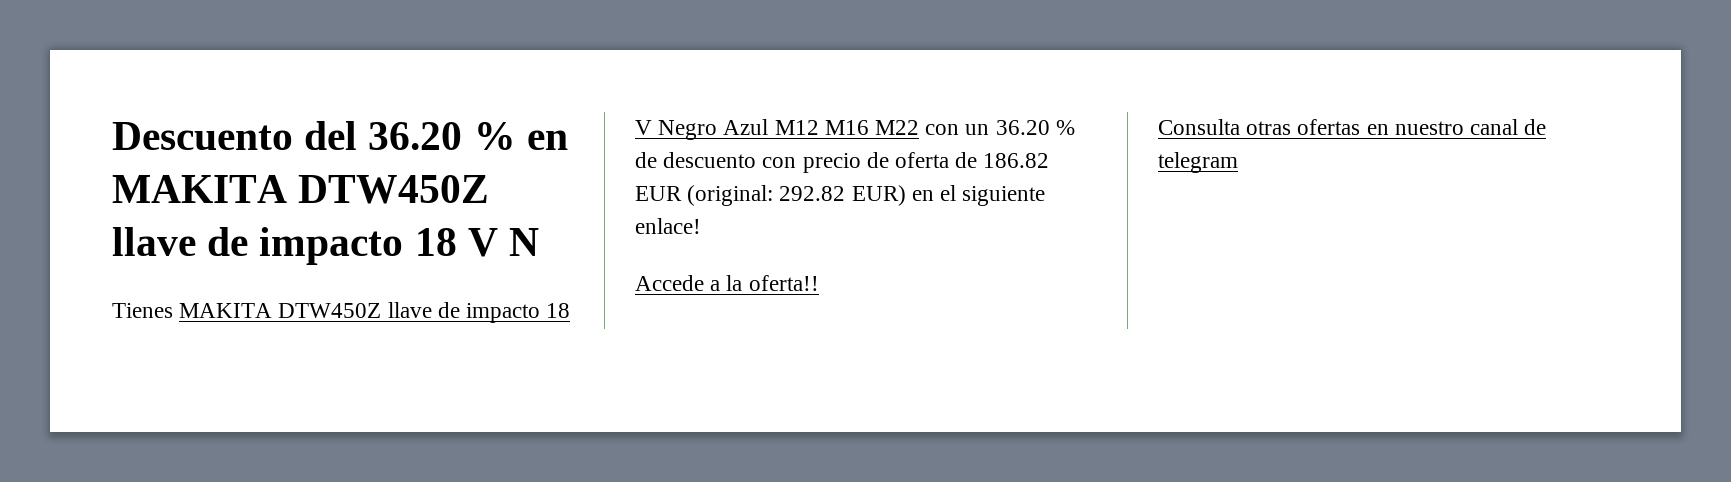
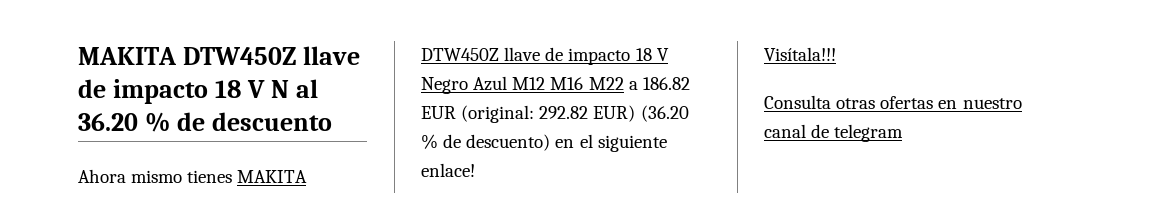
[112,121,568,150] Descuento del 36.20 % en -> (78, 56) none
[112,303,173,318] // Tienes -> [296,79,319,98] [78,112,333,132] [78,169,233,183] al 36.20 % de descuento // Ahora mismo tienes
[925,120,1075,135] [635,152,978,173] con un 36.20 % de descuento con precio de oferta de -> [628,81,638,90] a
(906, 195) none -> [640,105,689,122] [421,134,551,151] (36.20 % de descuento)
[635,275,819,291] Accede a la oferta!! -> [764,47,836,61] Visítala!!!

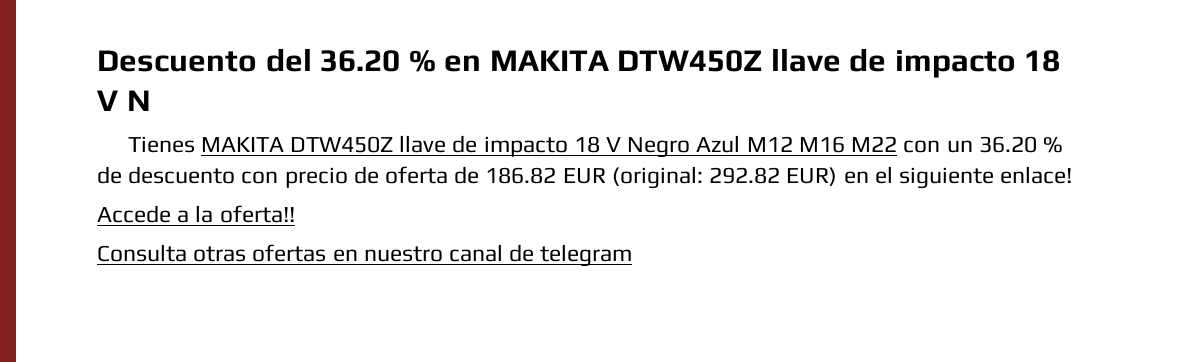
(78, 56) none -> [97,48,482,72] Descuento del 36.20 % en
[296,79,319,98] [78,112,333,132] [78,169,233,183] al 36.20 % de descuento // Ahora mismo tienes -> [127,136,195,153] // Tienes
[628,81,638,90] a -> [903,136,1063,153] [97,166,480,188] con un 36.20 % de descuento con precio de oferta de
[640,105,689,122] [421,134,551,151] (36.20 % de descuento) -> (838, 176) none
[764,47,836,61] Visítala!!! -> [97,205,295,223] Accede a la oferta!!

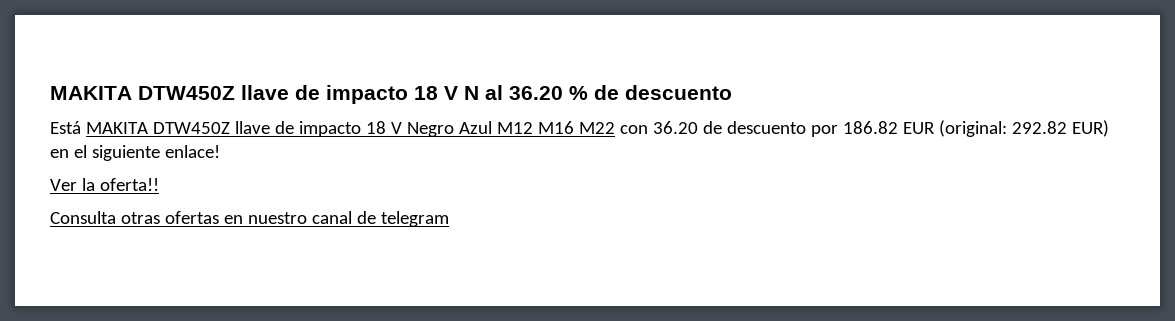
[97,48,482,72] Descuento del 36.20 % en -> (50, 93) none
[127,136,195,153] // Tienes -> [485,85,732,100] [50,121,81,134] al 36.20 % de descuento // Está
[946,136,1063,153] [97,166,480,188] un 36.20 % de descuento con precio de oferta de -> [652,121,838,137] 36.20 de descuento por
[97,205,190,223] Accede a -> [50,179,77,191] Ver

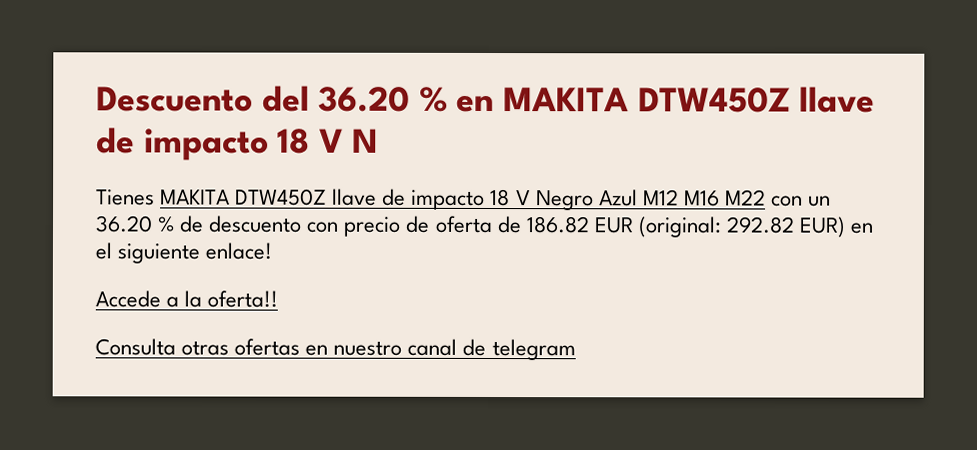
(50, 93) none -> [96,85,495,113] Descuento del 36.20 % en
[485,85,732,100] [50,121,81,134] al 36.20 % de descuento // Está -> [96,189,155,206] // Tienes
[652,121,838,137] 36.20 de descuento por -> [808,195,832,207] [95,215,522,237] un 36.20 % de descuento con precio de oferta de
[50,179,77,191] Ver -> [95,290,180,308] Accede a

